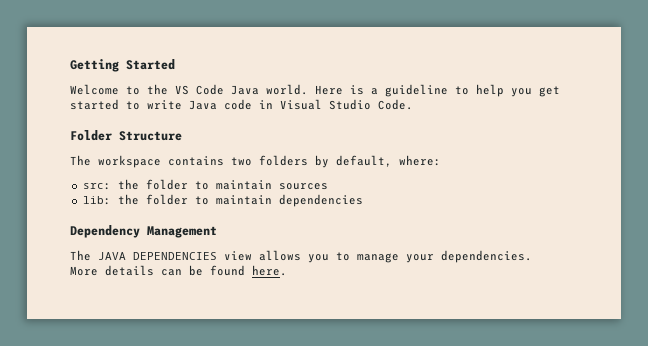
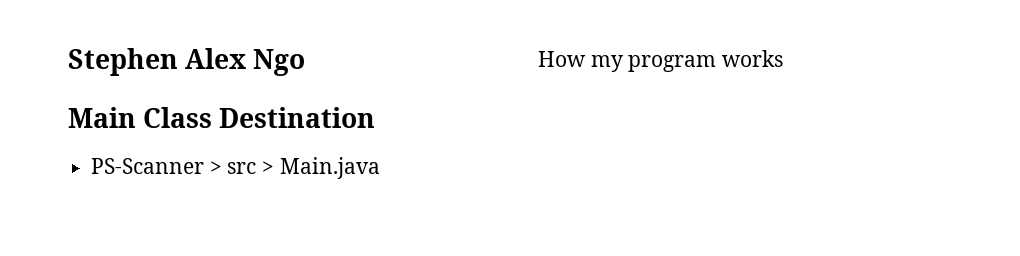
[70,59,175,72] [70,84,560,97] [70,99,413,110] [70,130,182,141] [70,155,441,168] [82,179,328,190] [82,194,363,207] [70,225,217,238] [70,250,532,263] [70,265,287,276] Getting Started // Welcome to the VS Code Java world. Here is a guideline to help you get started to write Java code in Visual Studio Code. // Folder Structure // The workspace contains two folders by default, where: // src: the folder to maintain sources // lib: the folder to maintain dependencies // Dependency Management // The JAVA DEPENDENCIES view allows you to manage your dependencies. More details can be found here. -> [68,48,306,76] [68,107,376,128] [91,157,380,179] [538,50,784,72] Stephen Alex Ngo // Main Class Destination // PS-Scanner > src > Main.java // How my program works

